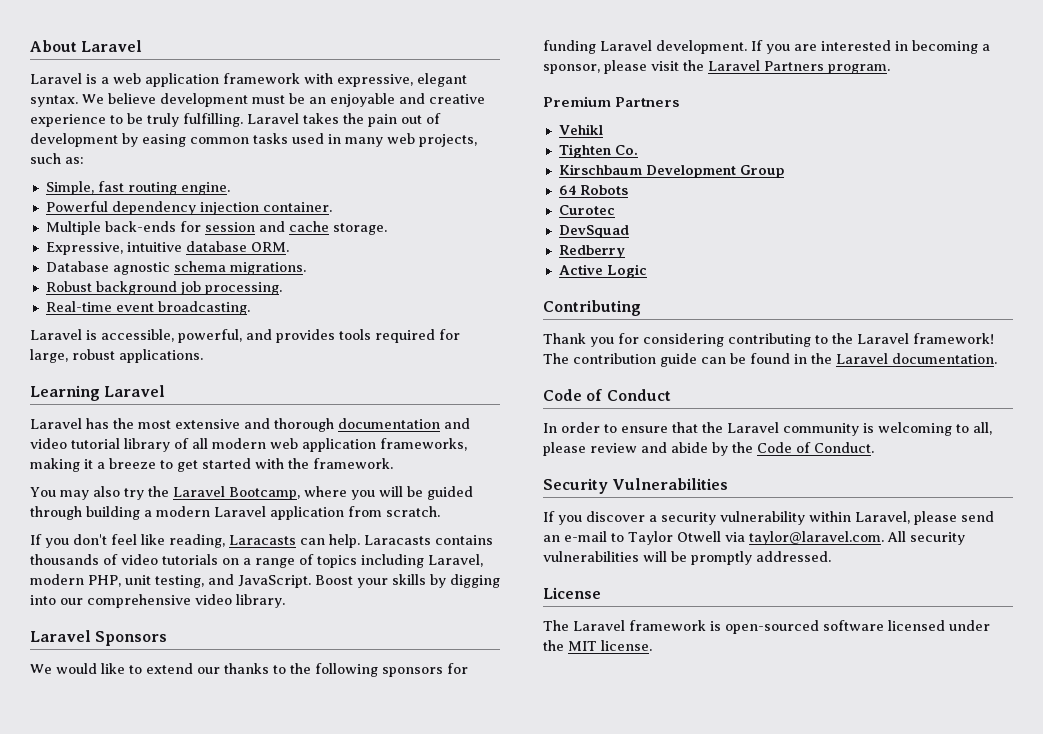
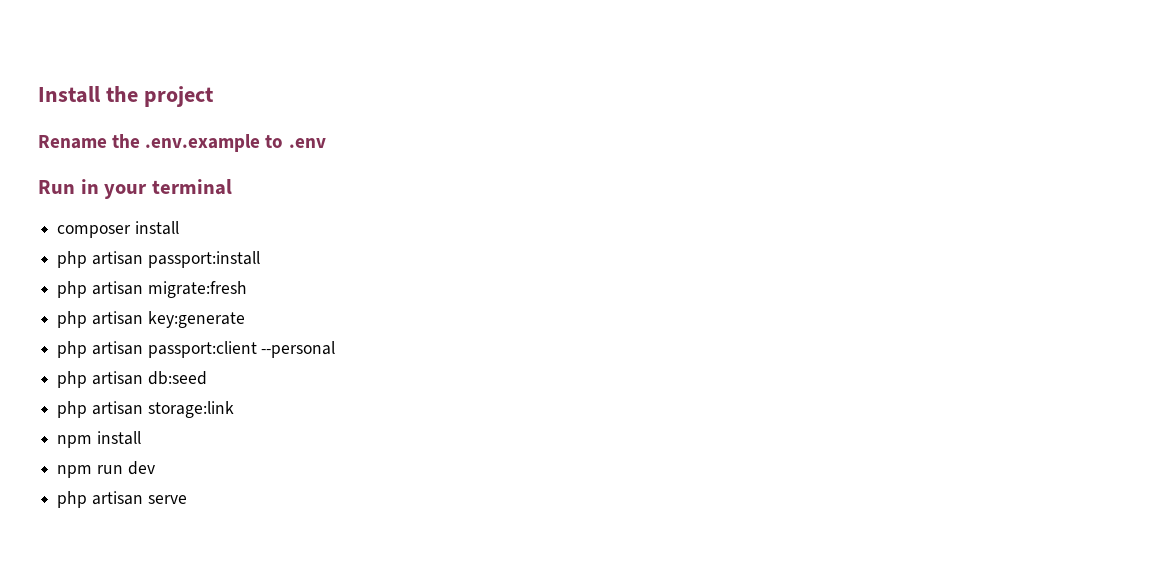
[30,40,143,52] [30,73,467,87] [30,93,485,107] [30,113,441,127] [30,133,477,147] [30,153,84,164] [45,181,230,195] [45,201,332,215] [45,221,387,235] [45,241,289,255] [45,261,306,275] [45,281,282,295] [45,301,250,315] [30,329,460,343] [30,349,203,363] [30,385,166,401] [30,418,470,432] [30,438,467,452] [30,458,393,472] [30,486,473,500] [30,506,440,520] [30,534,493,548] [30,554,483,568] [30,574,500,588] [30,594,285,608] [30,630,168,646] [30,663,468,677] [543,40,990,54] [543,60,890,74] [543,96,680,107] [558,124,603,135] [558,144,638,158] [558,164,784,178] [558,185,628,195] [558,205,615,215] [558,225,629,238] [558,245,625,258] [558,264,647,278] [543,300,641,316] [543,333,994,347] [543,353,997,367] [543,389,671,401] [543,422,992,436] [543,442,874,456] [543,478,729,494] [543,511,994,525] [543,531,965,545] [543,551,831,565] [543,587,601,599] [543,620,990,634] [543,640,652,651] About Laravel // Laravel is a web application framework with expressive, elegant syntax. We believe development must be an enjoyable and creative experience to be truly fulfilling. Laravel takes the pain out of development by easing common tasks used in many web projects, such as: // Simple, fast routing engine. // Powerful dependency injection container. // Multiple back-ends for session and cache storage. // Expressive, intuitive database ORM. // Database agnostic schema migrations. // Robust background job processing. // Real-time event broadcasting. // Laravel is accessible, powerful, and provides tools required for large, robust applications. // Learning Laravel // Laravel has the most extensive and thorough documentation and video tutorial library of all modern web application frameworks, making it a breeze to get started with the framework. // You may also try the Laravel Bootcamp, where you will be guided through building a modern Laravel application from scratch. // If you don't feel like reading, Laracasts can help. Laracasts contains thousands of video tutorials on a range of topics including Laravel, modern PHP, unit testing, and JavaScript. Boost your skills by digging into our comprehensive video library. // Laravel Sponsors // We would like to extend our thanks to the following sponsors for funding Laravel development. If you are interested in becoming a sponsor, please visit the Laravel Partners program. // Premium Partners // Vehikl // Tighten Co. // Kirschbaum Development Group // 64 Robots // Curotec // DevSquad // Redberry // Active Logic // Contributing // Thank you for considering contributing to the Laravel framework! The contribution guide can be found in the Laravel documentation. // Code of Conduct // In order to ensure that the Laravel community is welcoming to all, please review and abide by the Code of Conduct. // Security Vulnerabilities // If you discover a security vulnerability within Laravel, please send an e-mail to Taylor Otwell via taylor@laravel.com. All security vulnerabilities will be promptly addressed. // License // The Laravel framework is open-sourced software licensed under the MIT license. -> [38,86,214,107] [38,134,326,152] [38,179,232,199] [57,221,179,238] [57,251,260,268] [57,281,247,298] [57,311,245,328] [57,341,336,358] [57,371,207,388] [57,401,234,418] [57,431,141,448] [57,461,155,478] [57,491,187,508] Install the project // Rename the .env.example to .env // Run in your terminal // composer install // php artisan passport:install // php artisan migrate:fresh // php artisan key:generate // php artisan passport:client --personal // php artisan db:seed // php artisan storage:link // npm install // npm run dev // php artisan serve

